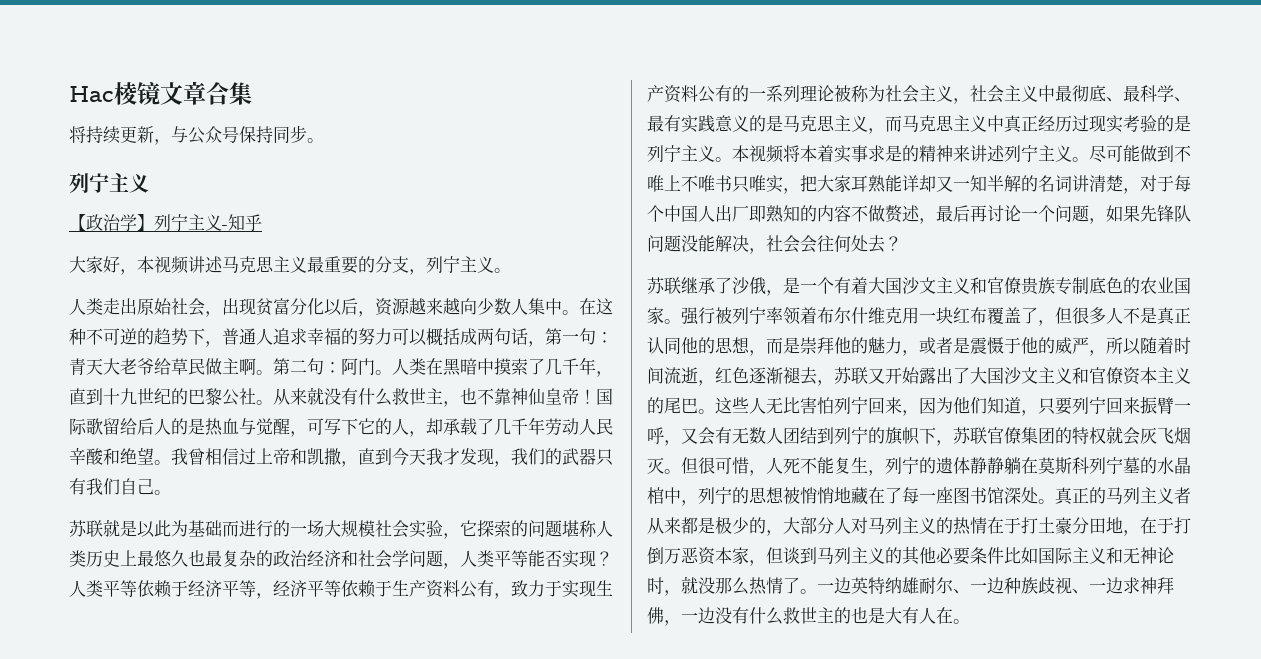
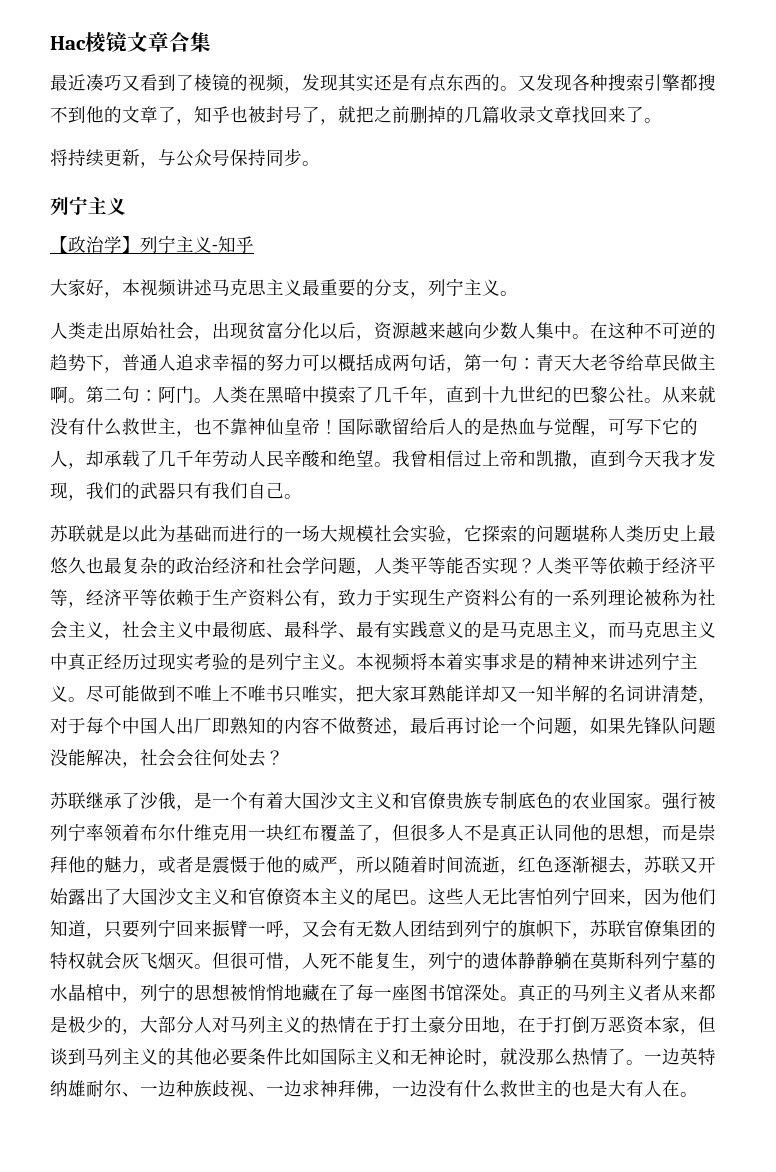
(252, 93) none -> [50,73,716,93] [50,105,662,125] // 最近凑巧又看到了棱镜的视频，发现其实还是有点东西的。又发现各种搜索引擎都搜不到他的文章了，知乎也被封号了，就把之前删掉的几篇收录文章找回来了。

